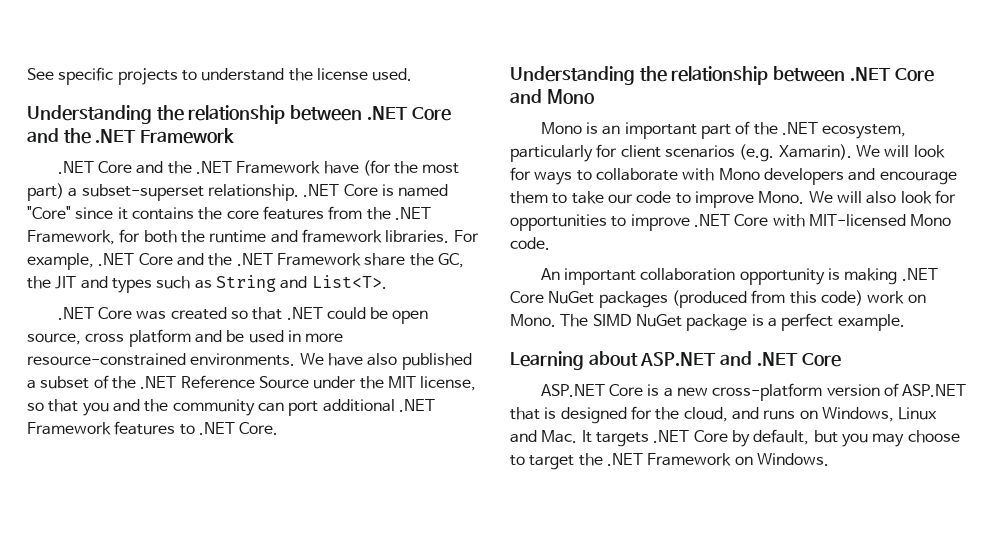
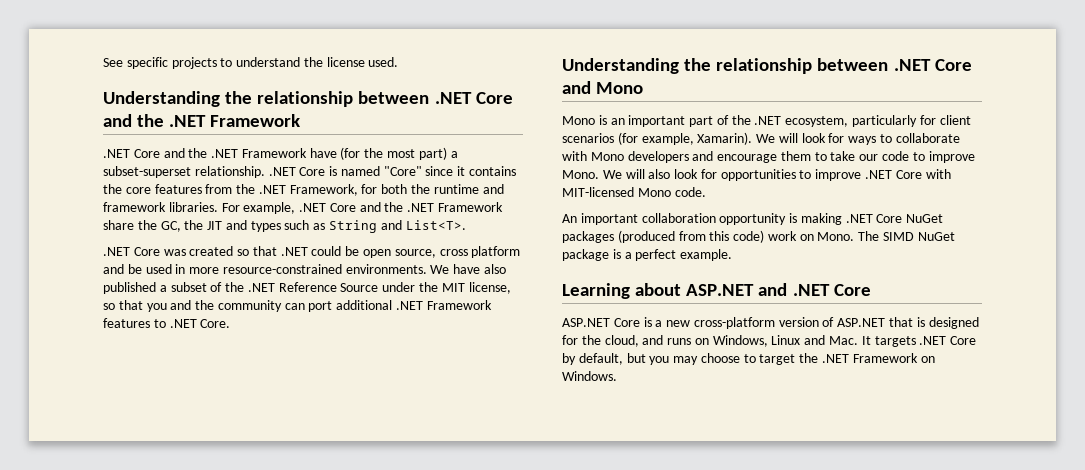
[739,144,775,162] (e.g. -> [617,132,694,145] (for example,

